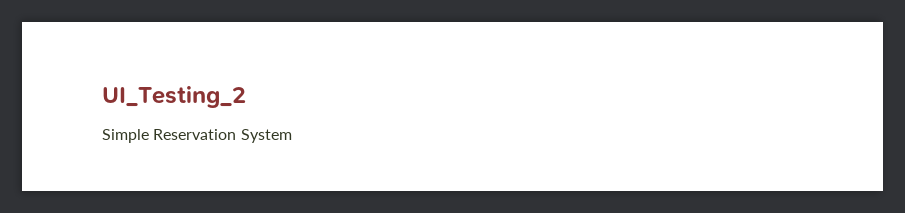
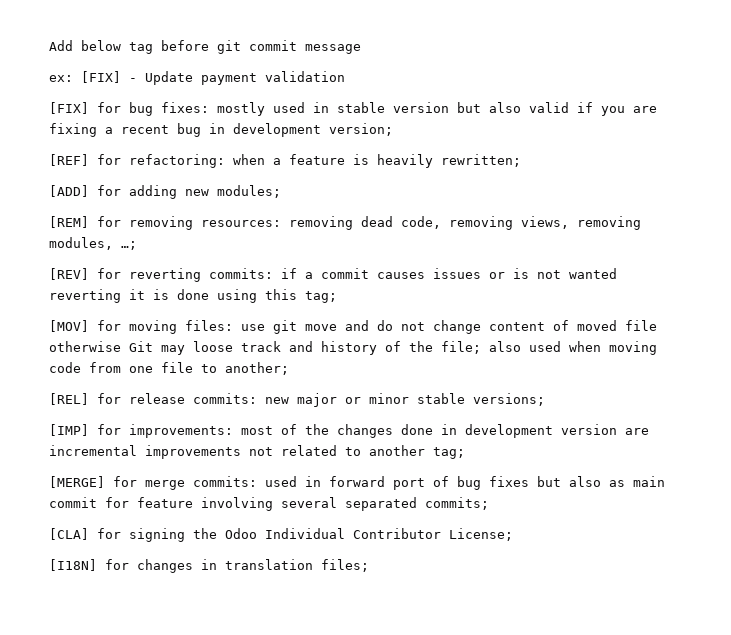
[102,86,246,108] [102,129,292,143] UI_Testing_2 // Simple Reservation System -> [49,40,361,54] [49,71,345,85] [49,102,657,116] [49,123,393,137] [49,154,521,168] [49,185,281,199] [49,216,641,230] [49,237,137,250] [49,268,617,282] [49,289,337,303] [49,320,657,334] [49,341,657,355] [49,362,289,375] [49,393,545,407] [49,424,649,438] [49,445,465,459] [49,476,665,490] [49,497,489,511] [49,528,513,542] [49,559,369,573] Add below tag before git commit message // ex: [FIX] - Update payment validation // [FIX] for bug fixes: mostly used in stable version but also valid if you are fixing a recent bug in development version; // [REF] for refactoring: when a feature is heavily rewritten; // [ADD] for adding new modules; // [REM] for removing resources: removing dead code, removing views, removing modules, …; // [REV] for reverting commits: if a commit causes issues or is not wanted reverting it is done using this tag; // [MOV] for moving files: use git move and do not change content of moved file otherwise Git may loose track and history of the file; also used when moving code from one file to another; // [REL] for release commits: new major or minor stable versions; // [IMP] for improvements: most of the changes done in development version are incremental improvements not related to another tag; // [MERGE] for merge commits: used in forward port of bug fixes but also as main commit for feature involving several separated commits; // [CLA] for signing the Odoo Individual Contributor License; // [I18N] for changes in translation files;

